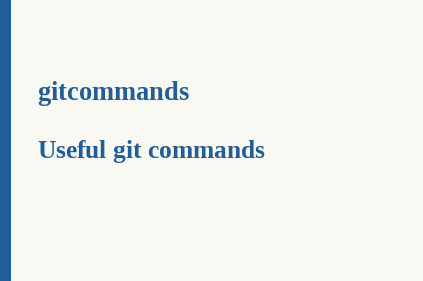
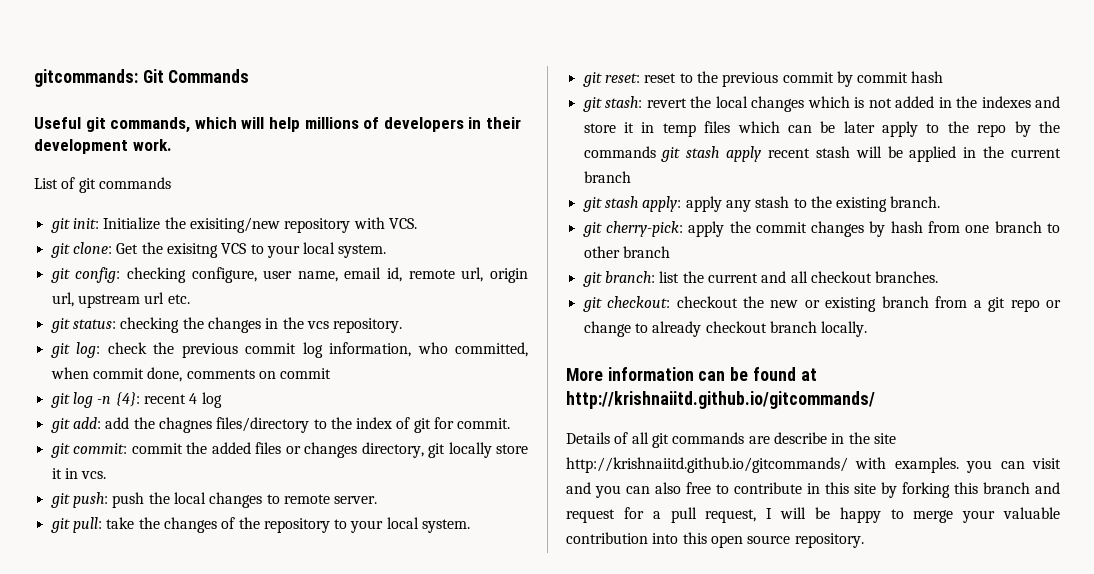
[38,81,189,106] gitcommands -> [34,69,250,87] gitcommands: Git Commands
[147,140,265,158] commands -> [110,117,521,133] [34,139,172,154] [34,177,171,193] [50,217,417,233] [50,242,387,258] [50,267,528,283] [51,292,190,308] [50,317,403,333] [50,342,528,358] [50,367,332,382] [50,392,222,408] [50,417,511,433] [50,442,528,458] [51,468,107,479] [50,492,378,508] [50,517,471,533] [582,71,944,87] [582,96,1060,112] [583,121,1060,137] [583,146,1061,162] [583,171,631,183] [582,196,941,212] [582,221,1060,237] [583,246,670,258] [582,271,939,287] [582,296,1061,312] [583,321,868,337] [566,367,817,381] [566,391,875,409] [566,432,896,448] [566,457,1061,473] [566,482,1060,498] [566,507,1060,523] [566,532,864,548] commands, which will help millions of developers in their development work. // List of git commands // git init: Initialize the exisiting/new repository with VCS. // git clone: Get the exisitng VCS to your local system. // git config: checking configure, user name, email id, remote url, origin url, upstream url etc. // git status: checking the changes in the vcs repository. // git log: check the previous commit log information, who committed, when commit done, comments on commit // git log -n {4}: recent 4 log // git add: add the chagnes files/directory to the index of git for commit. // git commit: commit the added files or changes directory, git locally store it in vcs. // git push: push the local changes to remote server. // git pull: take the changes of the repository to your local system. // git reset: reset to the previous commit by commit hash // git stash: revert the local changes which is not added in the indexes and store it in temp files which can be later apply to the repo by the commands git stash apply recent stash will be applied in the current branch // git stash apply: apply any stash to the existing branch. // git cherry-pick: apply the commit changes by hash from one branch to other branch // git branch: list the current and all checkout branches. // git checkout: checkout the new or existing branch from a git repo or change to already checkout branch locally. // More information can be found at http://krishnaiitd.github.io/gitcommands/ // Details of all git commands are describe in the site http://krishnaiitd.github.io/gitcommands/ with examples. you can visit and you can also free to contribute in this site by forking this branch and request for a pull request, I will be happy to merge your valuable contribution into this open source repository.

